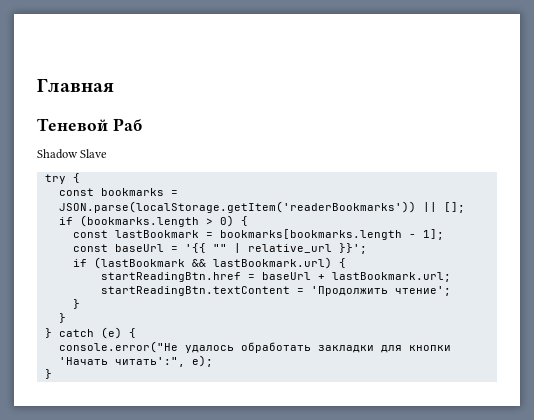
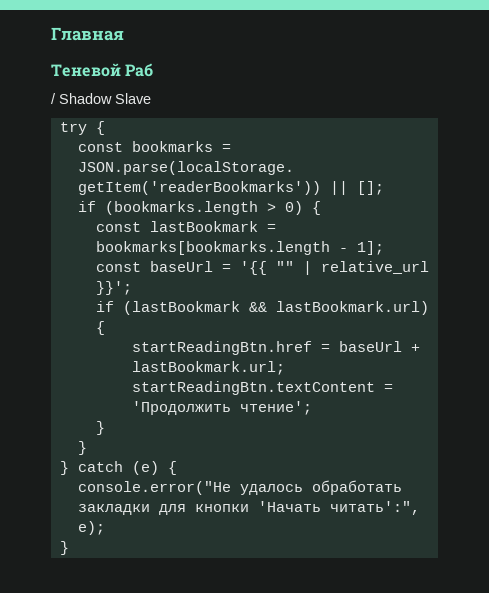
(142, 124) none -> [51,93,56,104] /

